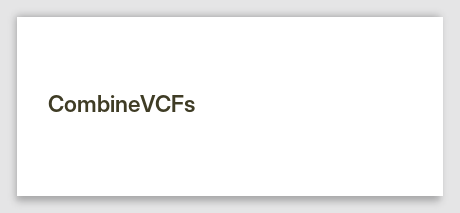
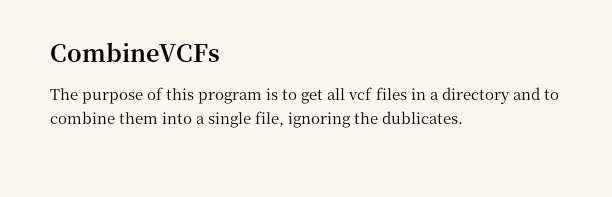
(195, 104) none -> [50,87,559,104] [50,111,464,128] // The purpose of this program is to get all vcf files in a directory and to combine them into a single file, ignoring the dublicates.

